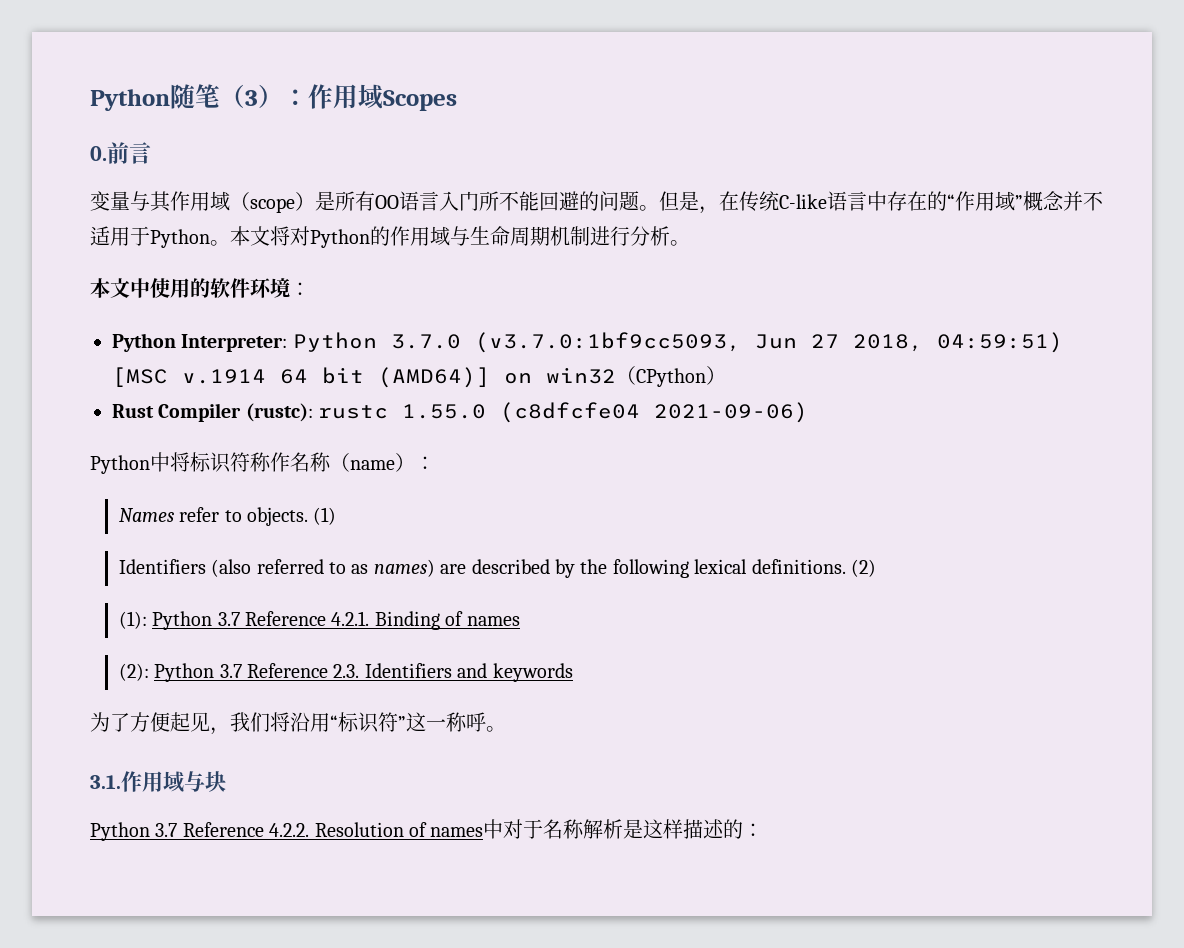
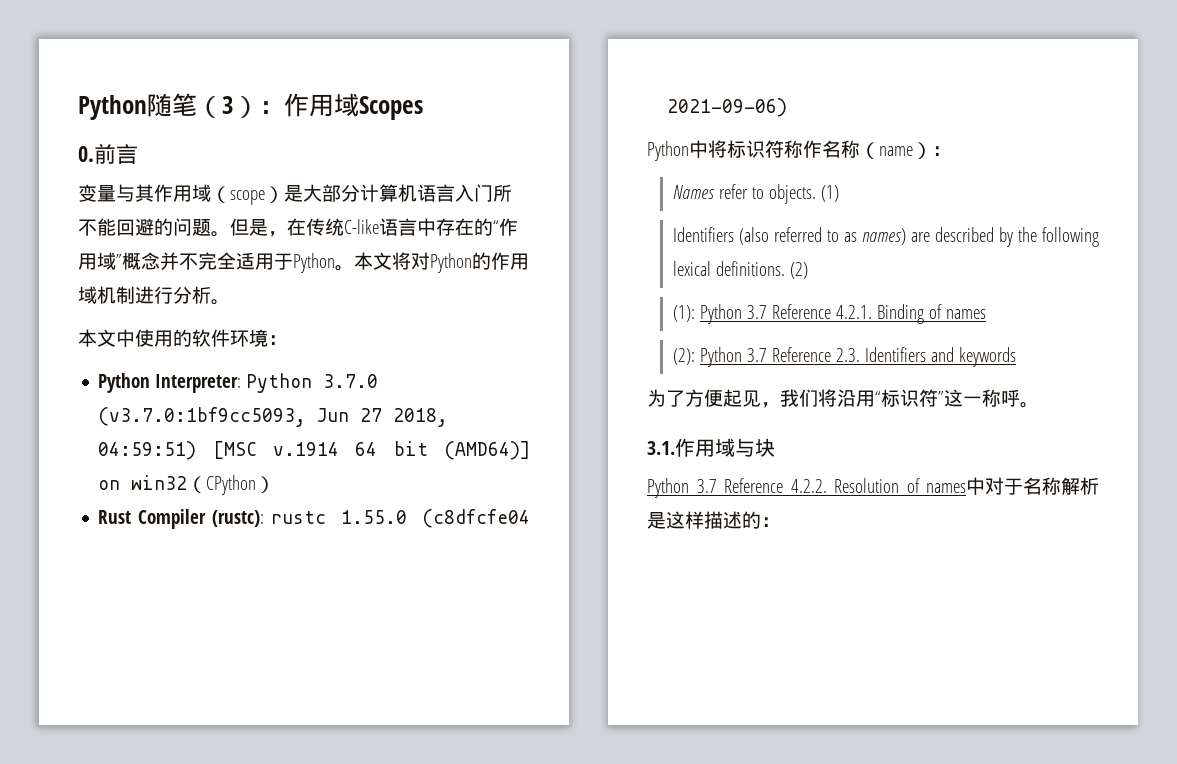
[335,191,399,211] 所有OO -> [303,184,417,202] 大部分计算机
(1103, 201) none -> [198,252,236,270] 完全
[450,226,550,246] 与生命周期 -> (97, 295) none

